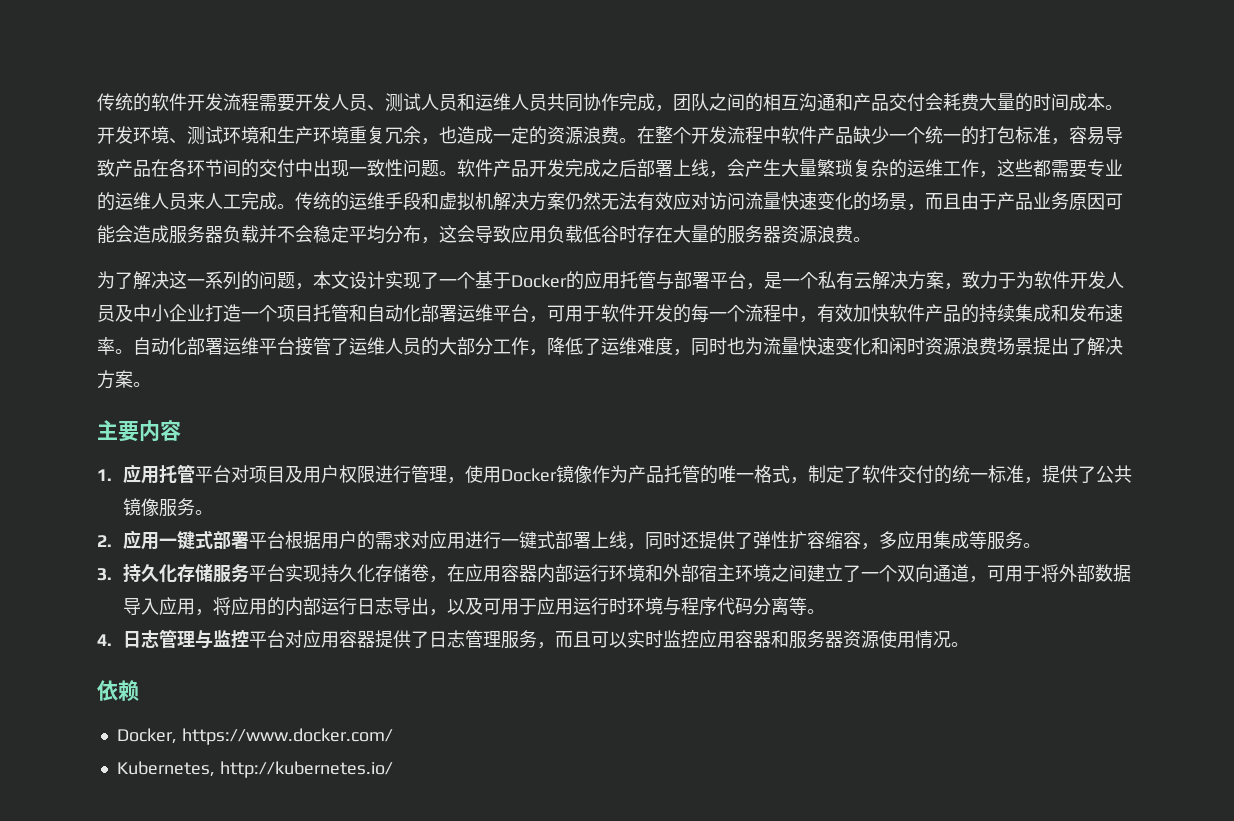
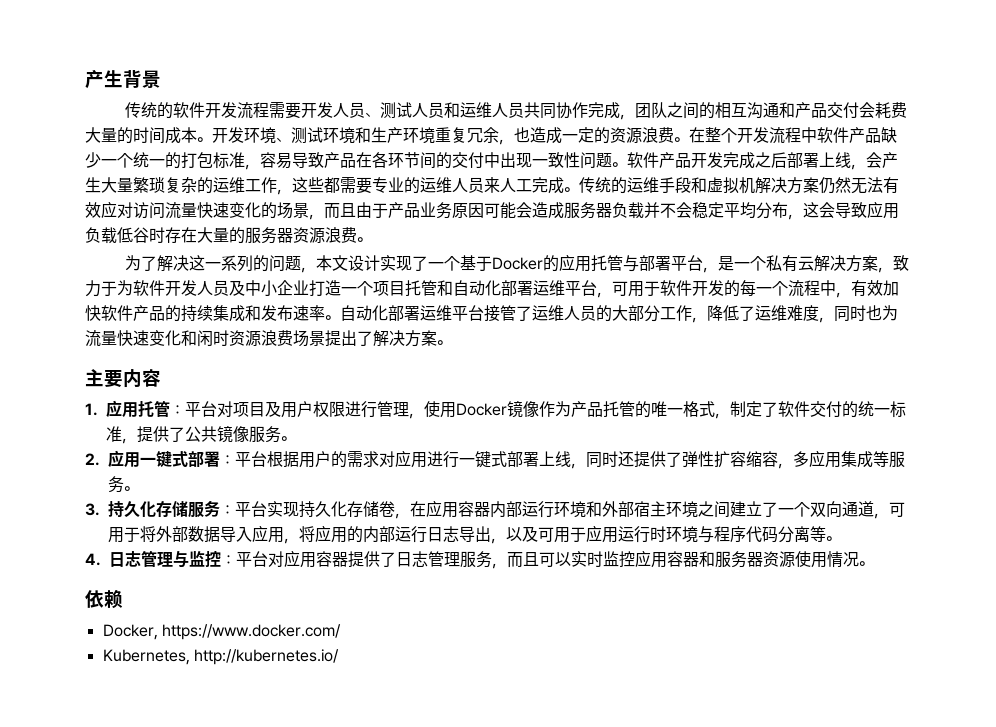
(97, 102) none -> [85,70,161,89] 产生背景 //
(195, 474) none -> [170,405,185,415] ：
(249, 540) none -> [220,455,235,465] ：
(249, 573) none -> [220,505,235,515] ：
(249, 639) none -> [221,555,236,565] ：

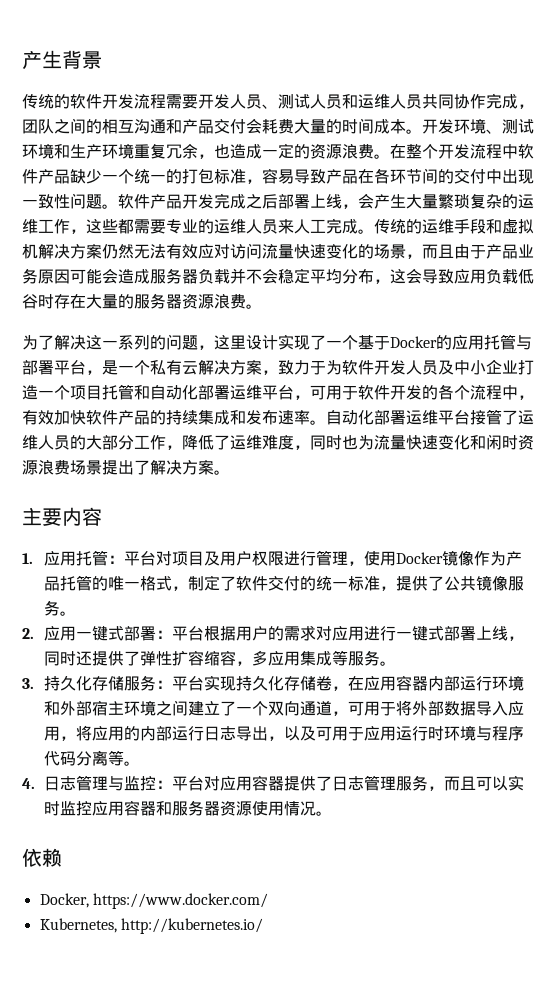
[315,255,348,271] 本文 -> [214,335,246,350] 这里
[740,280,772,296] 每一 -> [438,384,454,400] 各

